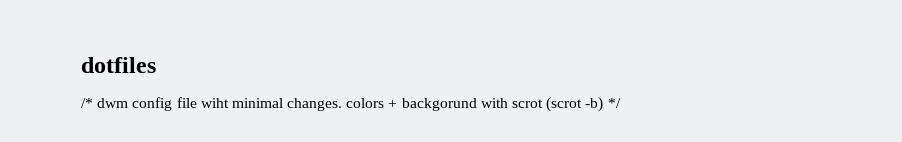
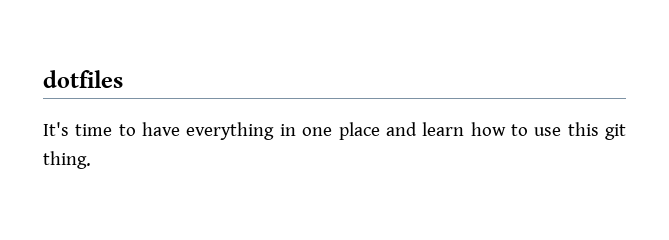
[81,97,621,112] /* dwm config file wiht minimal changes. colors + backgorund with scrot (scrot -b) */ -> [43,122,627,140] [43,151,91,169] It's time to have everything in one place and learn how to use this git thing.

